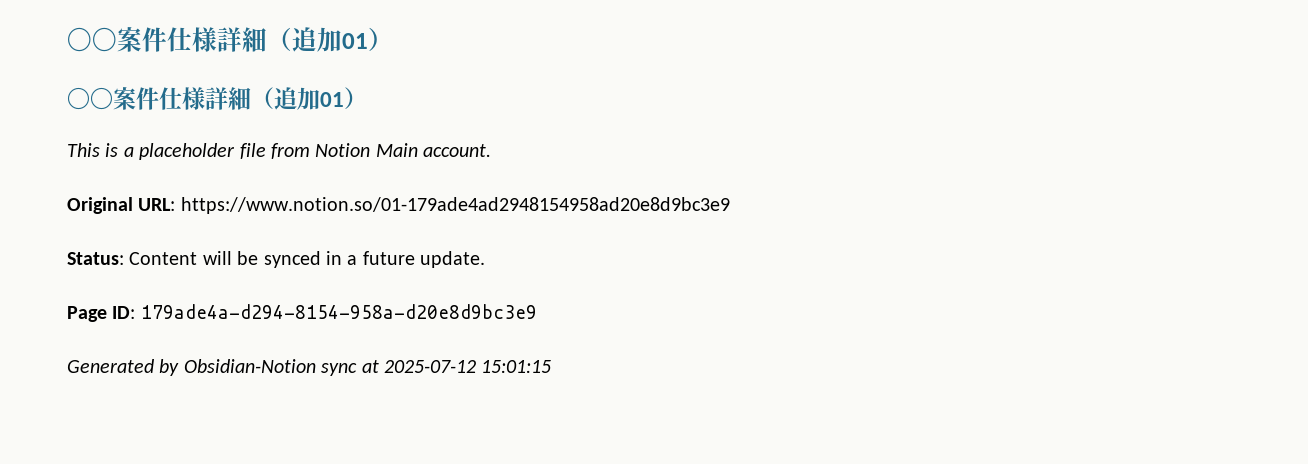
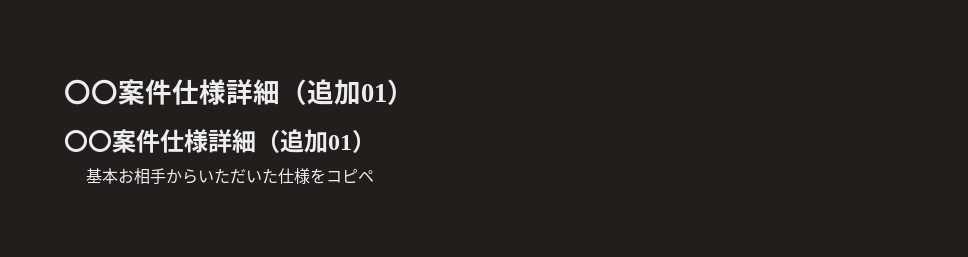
[67,143,492,160] [67,197,730,214] [67,251,486,268] [67,304,537,322] [67,359,552,376] This is a placeholder file from Notion Main account. // Original URL: https://www.notion.so/01-179ade4ad2948154958ad20e8d9bc3e9 // Status: Content will be synced in a future update. // Page ID: 179ade4a-d294-8154-958a-d20e8d9bc3e9 // Generated by Obsidian-Notion sync at 2025-07-12 15:01:15 -> [86,168,375,185] 基本お相手からいただいた仕様をコピペ

